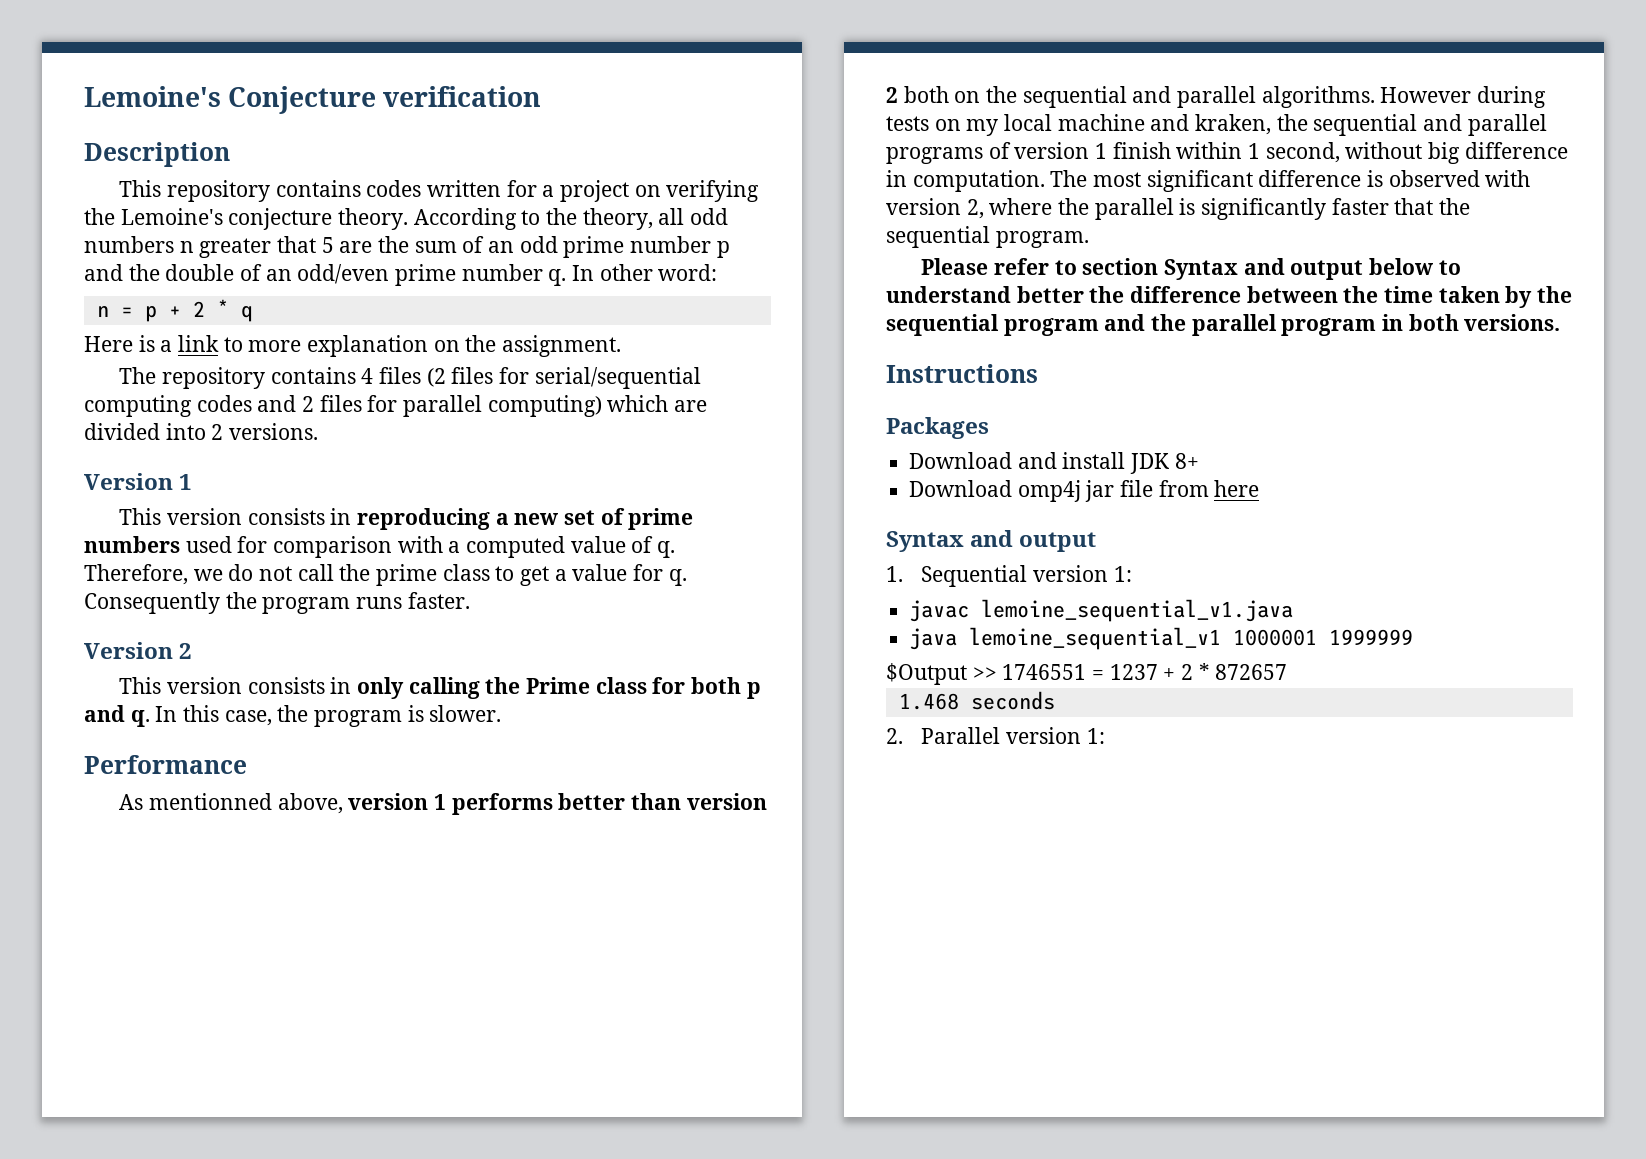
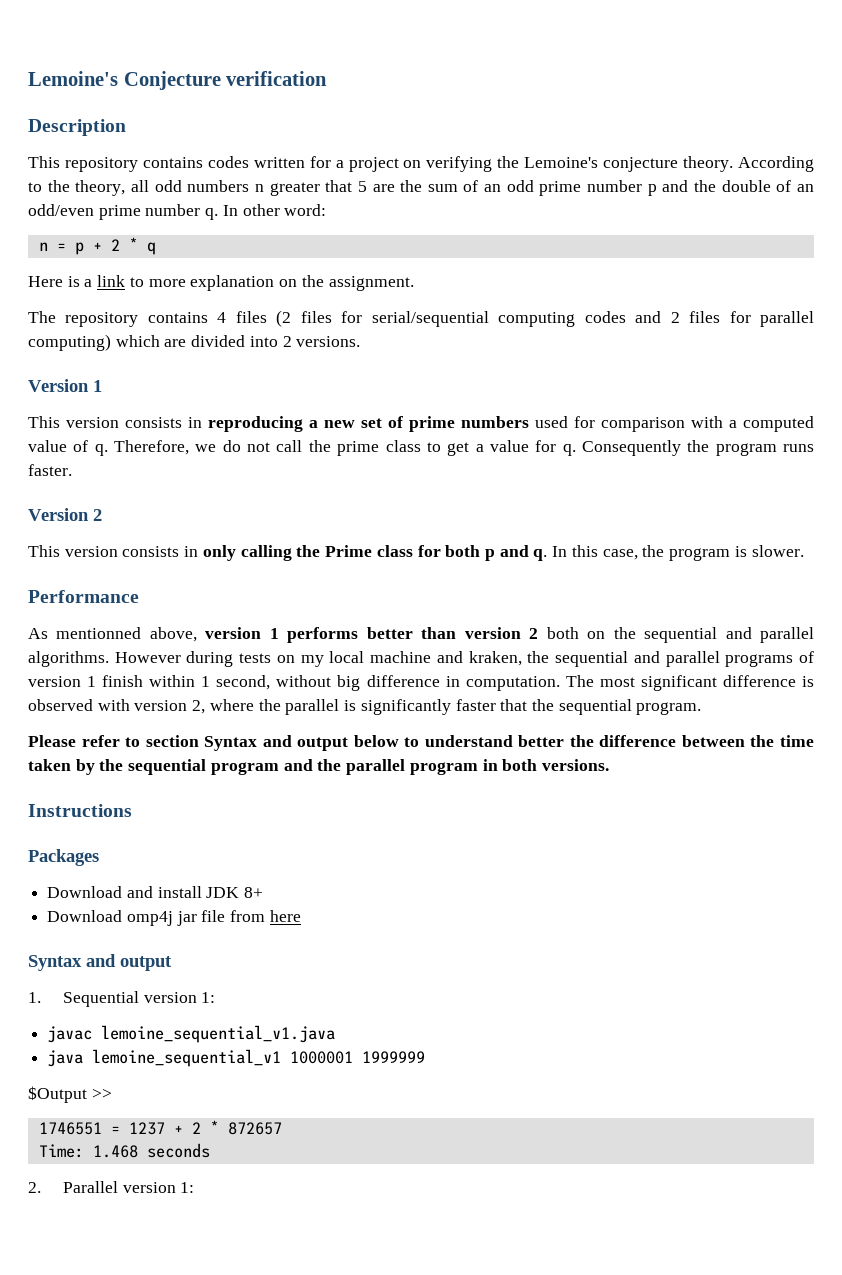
(997, 673) none -> (112, 1093) //
(1288, 672) none -> [38,1144,84,1158] Time:

